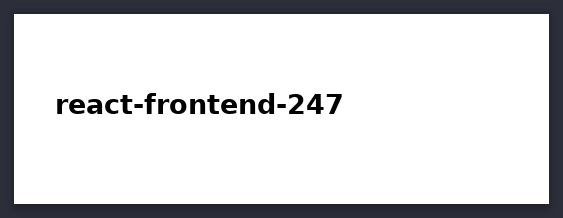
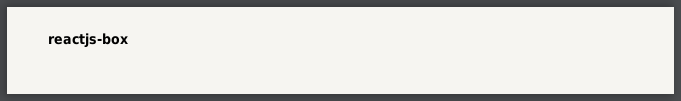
[55,93,344,114] react-frontend-247 -> [48,33,128,48] reactjs-box

